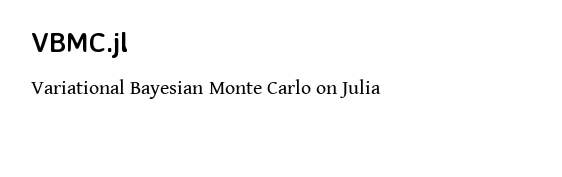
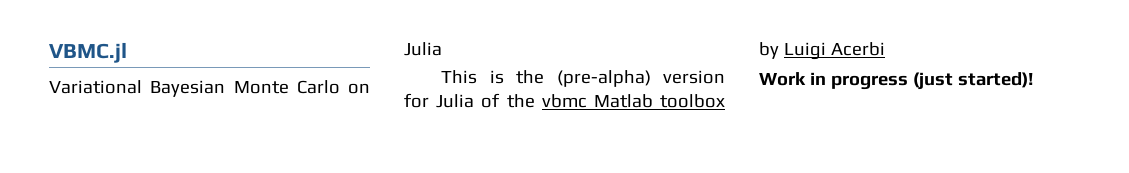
(382, 88) none -> [441,70,725,87] [404,93,725,108] [759,42,885,60] [759,72,1033,90] // This is the (pre-alpha) version for Julia of the vbmc Matlab toolbox by Luigi Acerbi // Work in progress (just started)!

